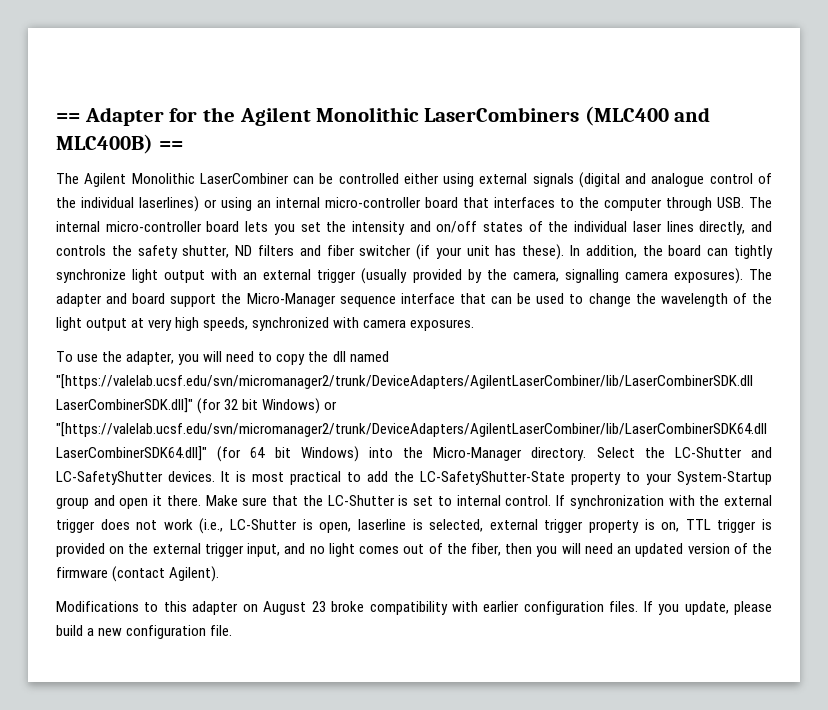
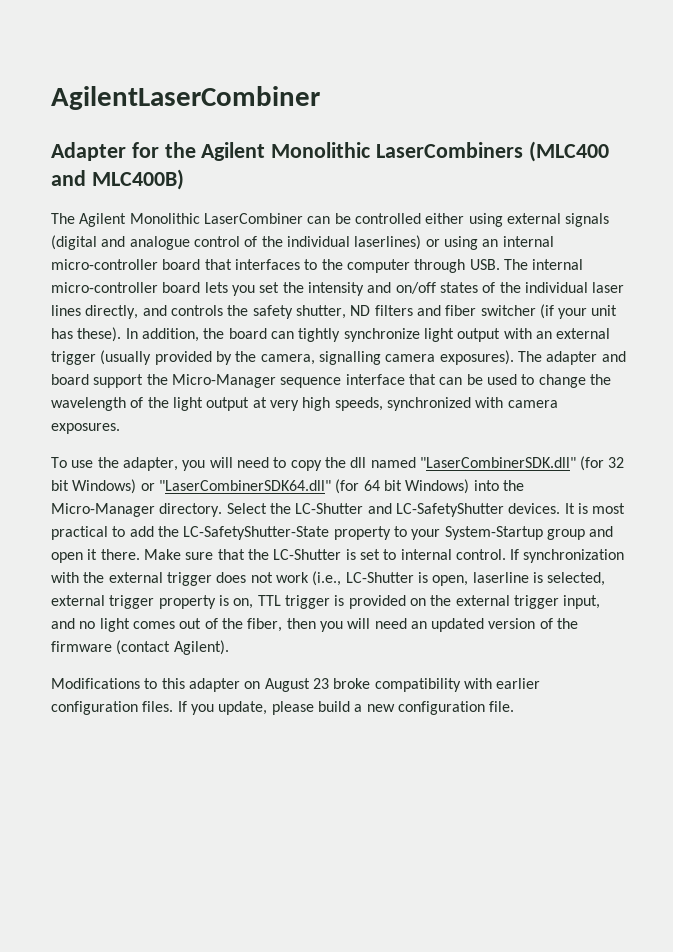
[56,113,80,122] == -> [51,86,320,110] AgilentLaserCombiner //
[158,141,183,150] == -> (184, 179) none
[56,374,753,389] [56,398,193,413] "[https://valelab.ucsf.edu/svn/micromanager2/trunk/DeviceAdapters/AgilentLaserCombiner/lib/LaserCombinerSDK.dll LaserCombinerSDK.dll]" -> [419,457,576,468] "LaserCombinerSDK.dll"
[56,422,767,437] [56,446,207,461] "[https://valelab.ucsf.edu/svn/micromanager2/trunk/DeviceAdapters/AgilentLaserCombiner/lib/LaserCombinerSDK64.dll LaserCombinerSDK64.dll]" -> [158,480,331,491] "LaserCombinerSDK64.dll"

